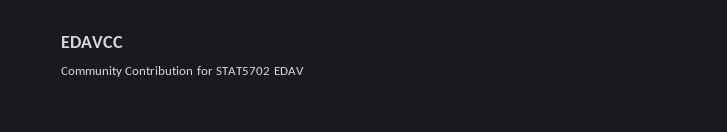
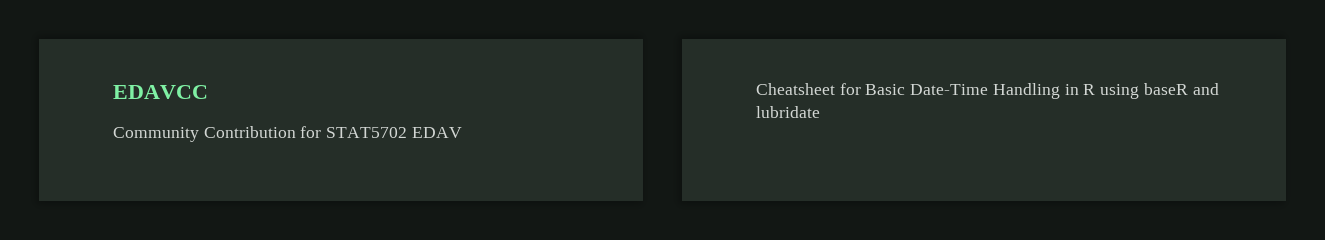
(304, 71) none -> [756,83,1219,99] [756,106,820,118] // Cheatsheet for Basic Date-Time Handling in R using baseR and lubridate

